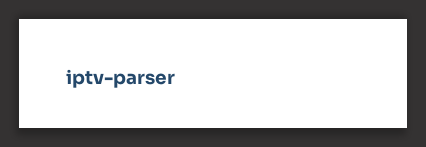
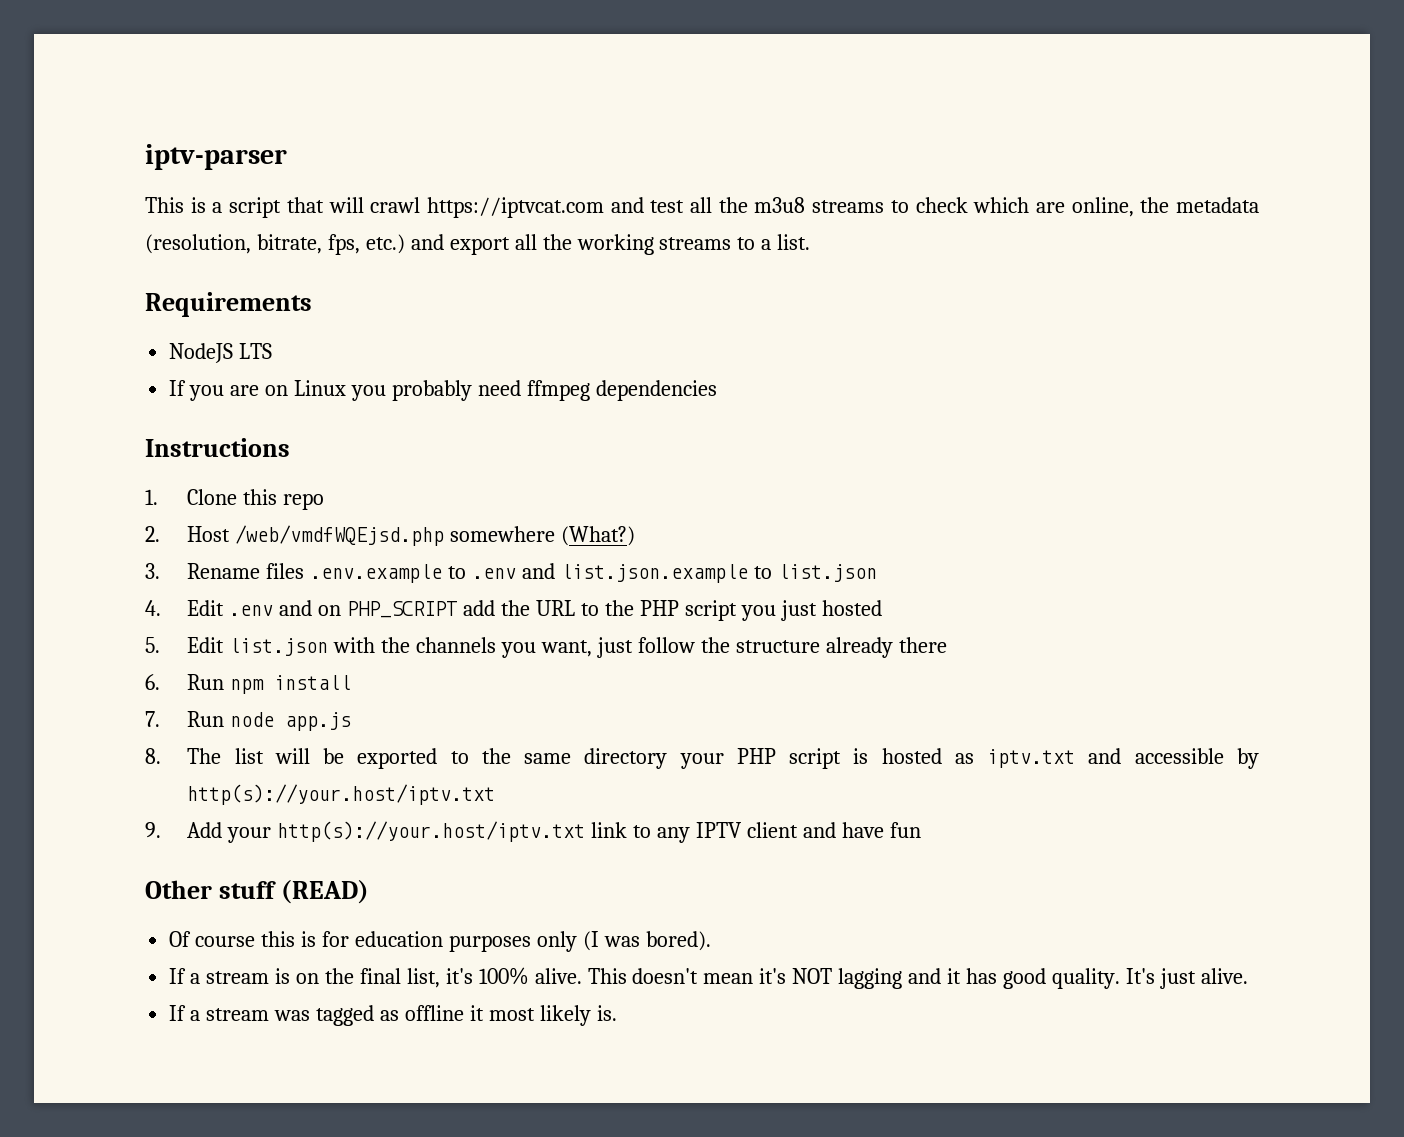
(175, 78) none -> [145,197,1260,218] [145,234,811,255] [145,292,312,317] [169,343,273,363] [169,380,717,401] [145,438,290,457] [145,489,325,510] [145,525,636,546] [145,563,877,583] [145,600,882,621] [145,637,947,658] [145,674,352,694] [145,711,352,731] [145,748,1259,769] [187,784,496,805] [145,821,921,843] [145,880,369,904] [169,931,711,952] [169,967,1248,989] [169,1005,617,1026] // This is a script that will crawl https://iptvcat.com and test all the m3u8 streams to check which are online, the metadata (resolution, bitrate, fps, etc.) and export all the working streams to a list. // Requirements // NodeJS LTS // If you are on Linux you probably need ffmpeg dependencies // Instructions // 1. Clone this repo // 2. Host /web/vmdfWQEjsd.php somewhere (What?) // 3. Rename files .env.example to .env and list.json.example to list.json // 4. Edit .env and on PHP_SCRIPT add the URL to the PHP script you just hosted // 5. Edit list.json with the channels you want, just follow the structure already there // 6. Run npm install // 7. Run node app.js // 8. The list will be exported to the same directory your PHP script is hosted as iptv.txt and accessible by http(s)://your.host/iptv.txt // 9. Add your http(s)://your.host/iptv.txt link to any IPTV client and have fun // Other stuff (READ) // Of course this is for education purposes only (I was bored). // If a stream is on the final list, it's 100% alive. This doesn't mean it's NOT lagging and it has good quality. It's just alive. // If a stream was tagged as offline it most likely is.

